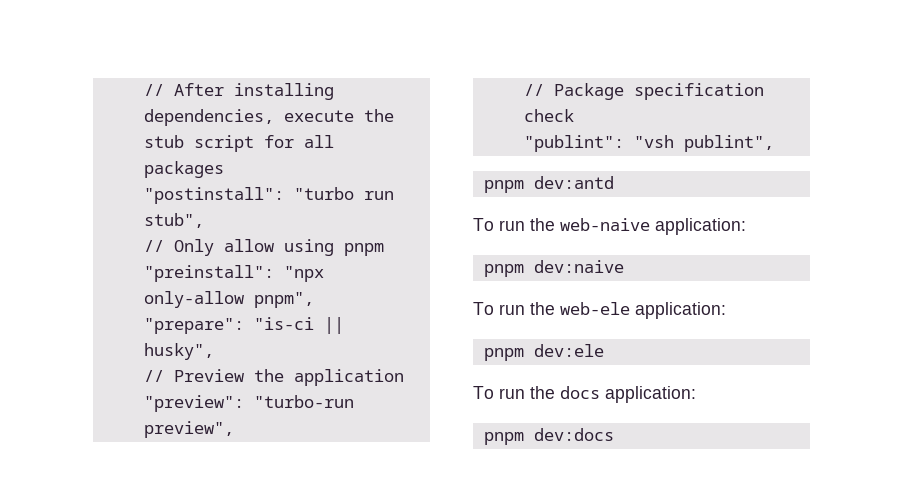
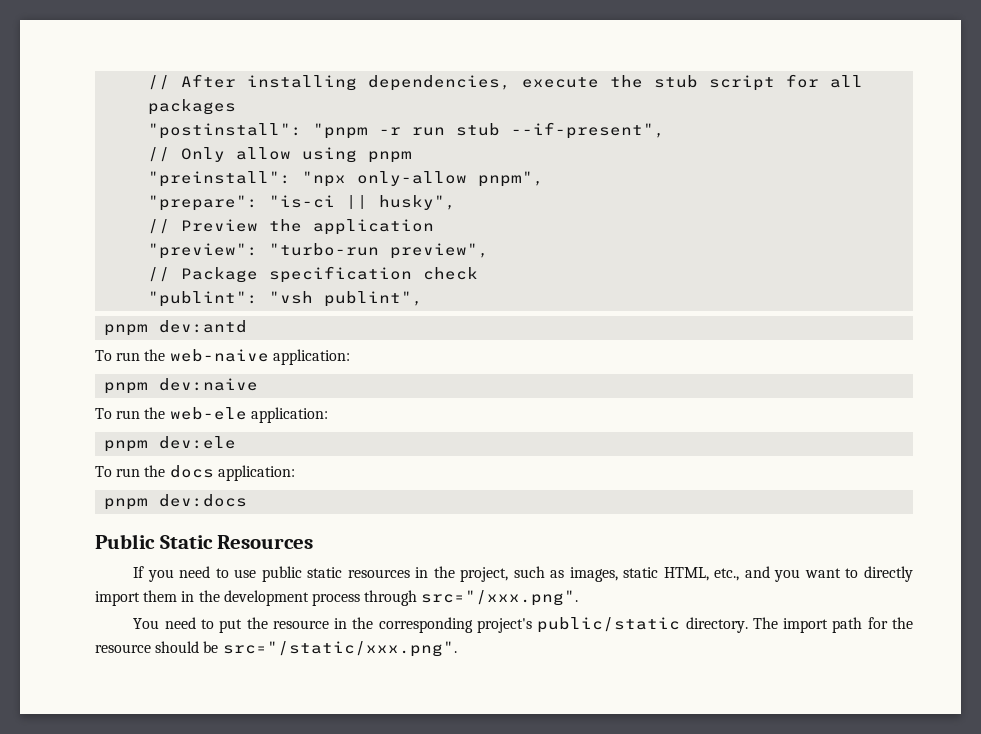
[293,187,394,200] [143,213,204,228] "turbo run stub", -> [313,122,666,139] "pnpm -r run stub --if-present",
(614, 434) none -> [95,534,314,549] [133,566,914,582] [95,590,579,606] [133,617,913,633] [95,641,457,657] // Public Static Resources // If you need to use public static resources in the project, such as images, static HTML, etc., and you want to directly import them in the development process through src="/xxx.png". // You need to put the resource in the corresponding project's public/static directory. The import path for the resource should be src="/static/xxx.png".

